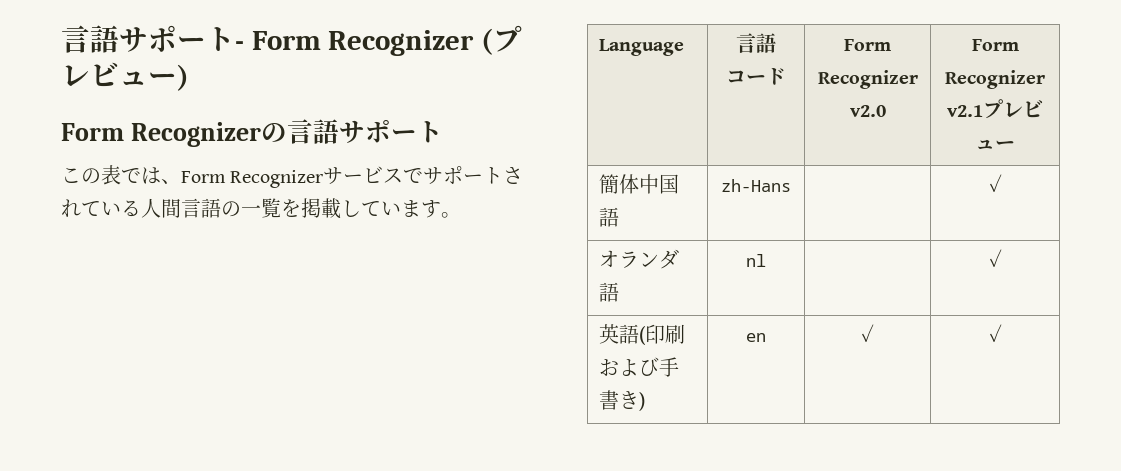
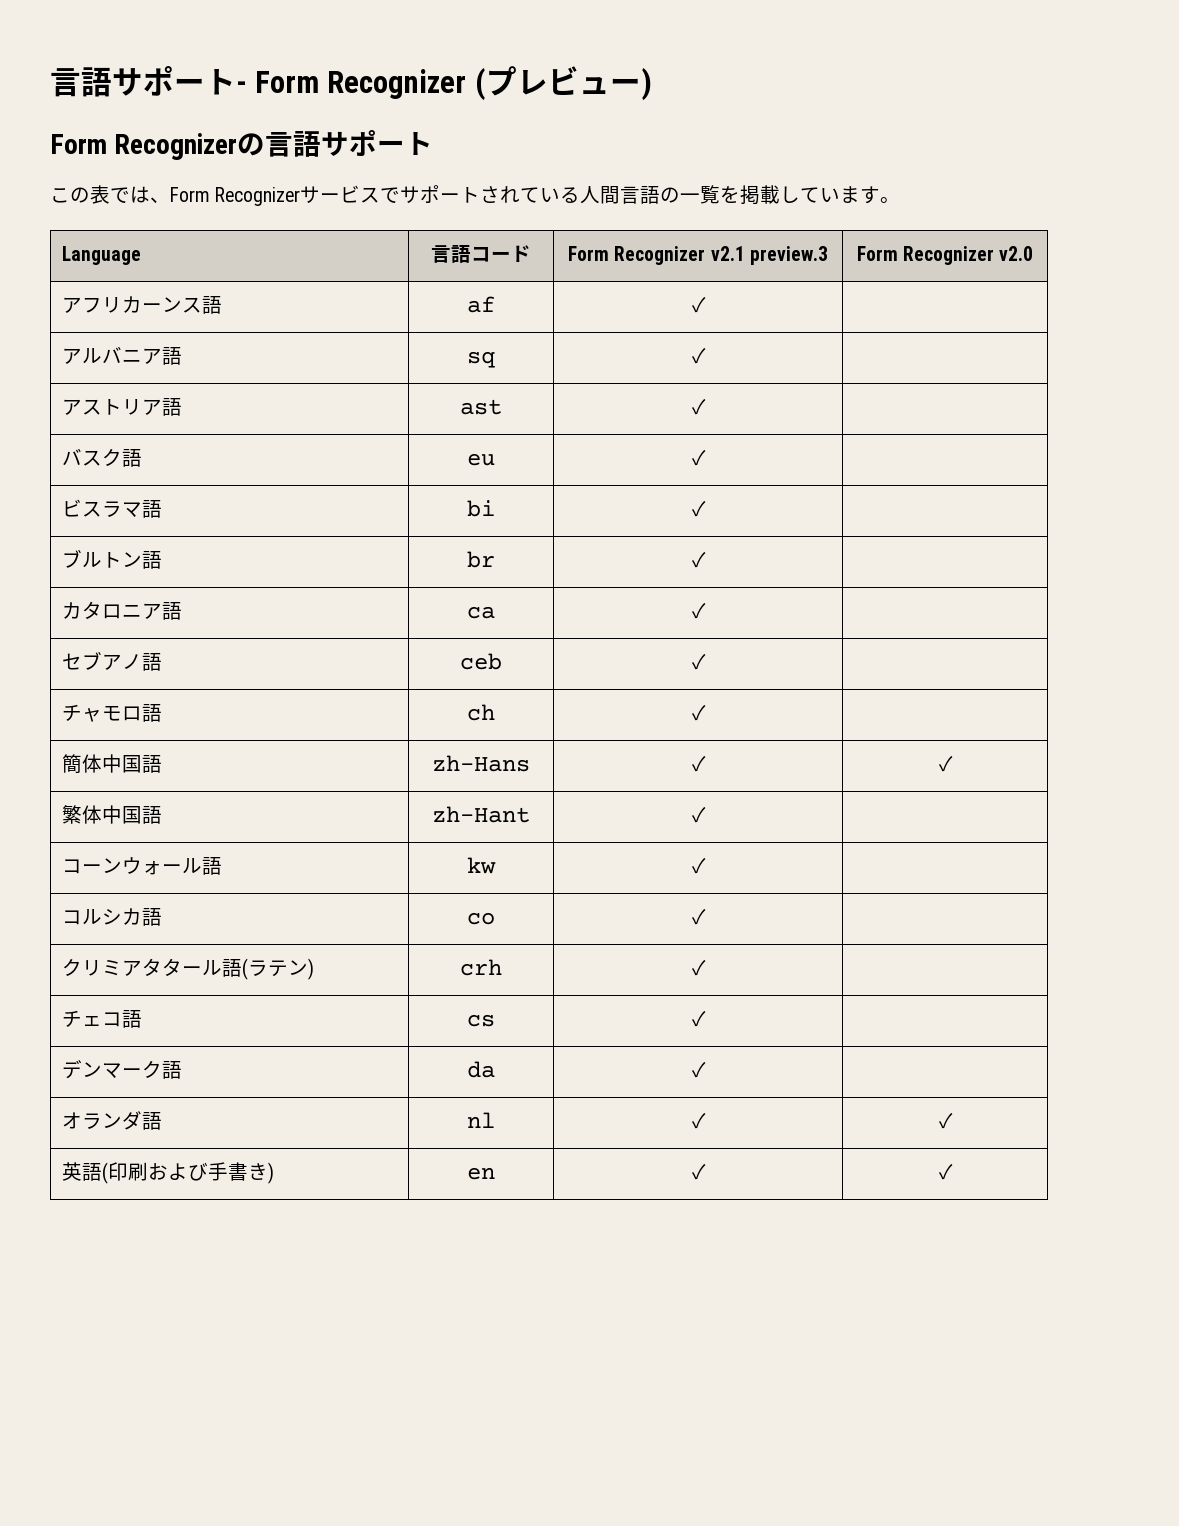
[849,105,886,117] [971,39,1019,51] [945,70,1045,89] [947,99,1043,119] [975,139,1015,150] v2.0 | Form Recognizer v2.1プレビュー -> [710,246,828,265] [856,246,1034,265] [61,296,222,314] [467,296,495,313] [691,296,706,313] [61,346,182,365] [467,351,495,368] [691,347,706,364] [61,398,182,416] [460,399,502,415] [691,398,706,415] [61,448,142,467] [467,453,495,466] [691,449,706,466] [61,499,162,518] [467,500,495,517] [691,500,706,517] [61,549,162,569] [467,551,495,568] [691,551,706,568] [61,601,182,620] [467,606,495,619] [691,602,706,619] [61,651,162,671] [460,653,502,670] [691,653,706,670] [61,704,162,722] [467,704,495,721] [691,704,706,721] v2.1 preview.3 | Form Recognizer v2.0 // アフリカーンス語 | af | ✓ | // アルバニア語 | sq | ✓ | // アストリア語 | ast | ✓ | // バスク語 | eu | ✓ | // ビスラマ語 | bi | ✓ | // ブルトン語 | br | ✓ | // カタロニア語 | ca | ✓ | // セブアノ語 | ceb | ✓ | // チャモロ語 | ch | ✓ |
[988,174,1002,192] | ✓ -> [691,755,706,772] [938,755,953,772] [61,805,162,824] [432,806,530,823] [691,806,706,823] [61,857,222,875] [467,857,496,874] [691,857,706,874] [61,908,162,926] [467,912,495,925] [691,908,706,925] [61,958,314,980] [460,959,502,976] [691,959,706,976] [61,1010,142,1028] [467,1014,495,1027] [691,1010,706,1027] [61,1060,182,1079] [467,1061,495,1078] [691,1061,706,1078] ✓ | ✓ // 繁体中国語 | zh-Hant | ✓ | // コーンウォール語 | kw | ✓ | // コルシカ語 | co | ✓ | // クリミアタタール語(ラテン) | crh | ✓ | // チェコ語 | cs | ✓ | // デンマーク語 | da | ✓ |
(766, 260) none -> [691,1112,706,1129] ✓

